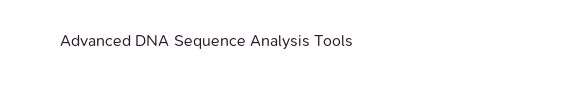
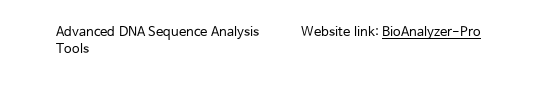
(354, 41) none -> [301,26,482,40] // Website link: BioAnalyzer-Pro

